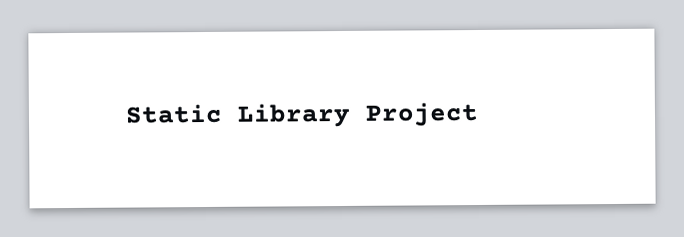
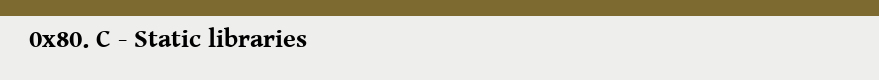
[125,102,479,128] Static Library Project -> [29,27,308,48] 0x80. C - Static libraries

